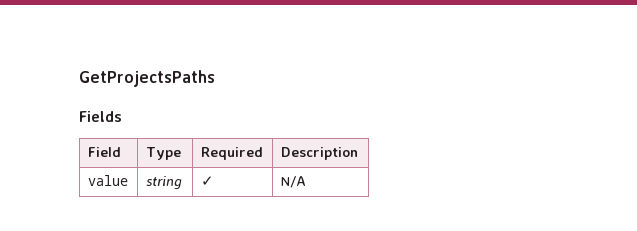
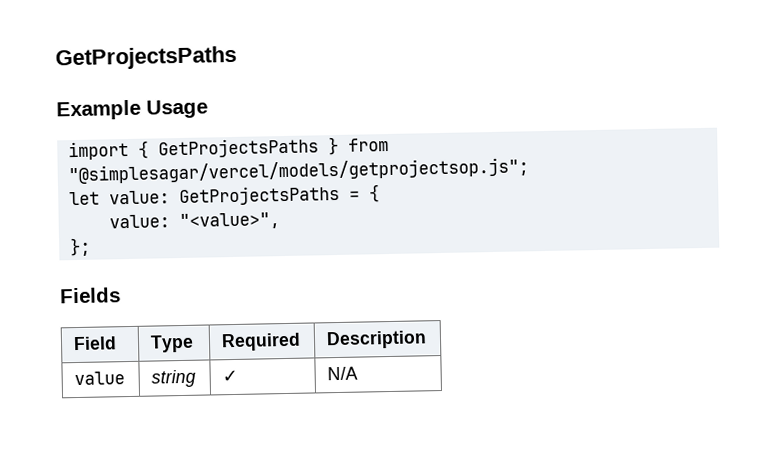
[79,70,215,87] GetProjectsPaths -> [55,45,237,71] [56,99,208,121] [67,136,389,161] [67,157,529,185] [68,184,380,207] [108,212,280,231] [69,237,91,257] GetProjectsPaths // Example Usage // import { GetProjectsPaths } from "@simplesagar/vercel/models/getprojectsop.js"; // let value: GetProjectsPaths = { // value: "<value>", // };

